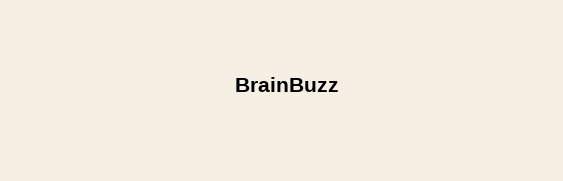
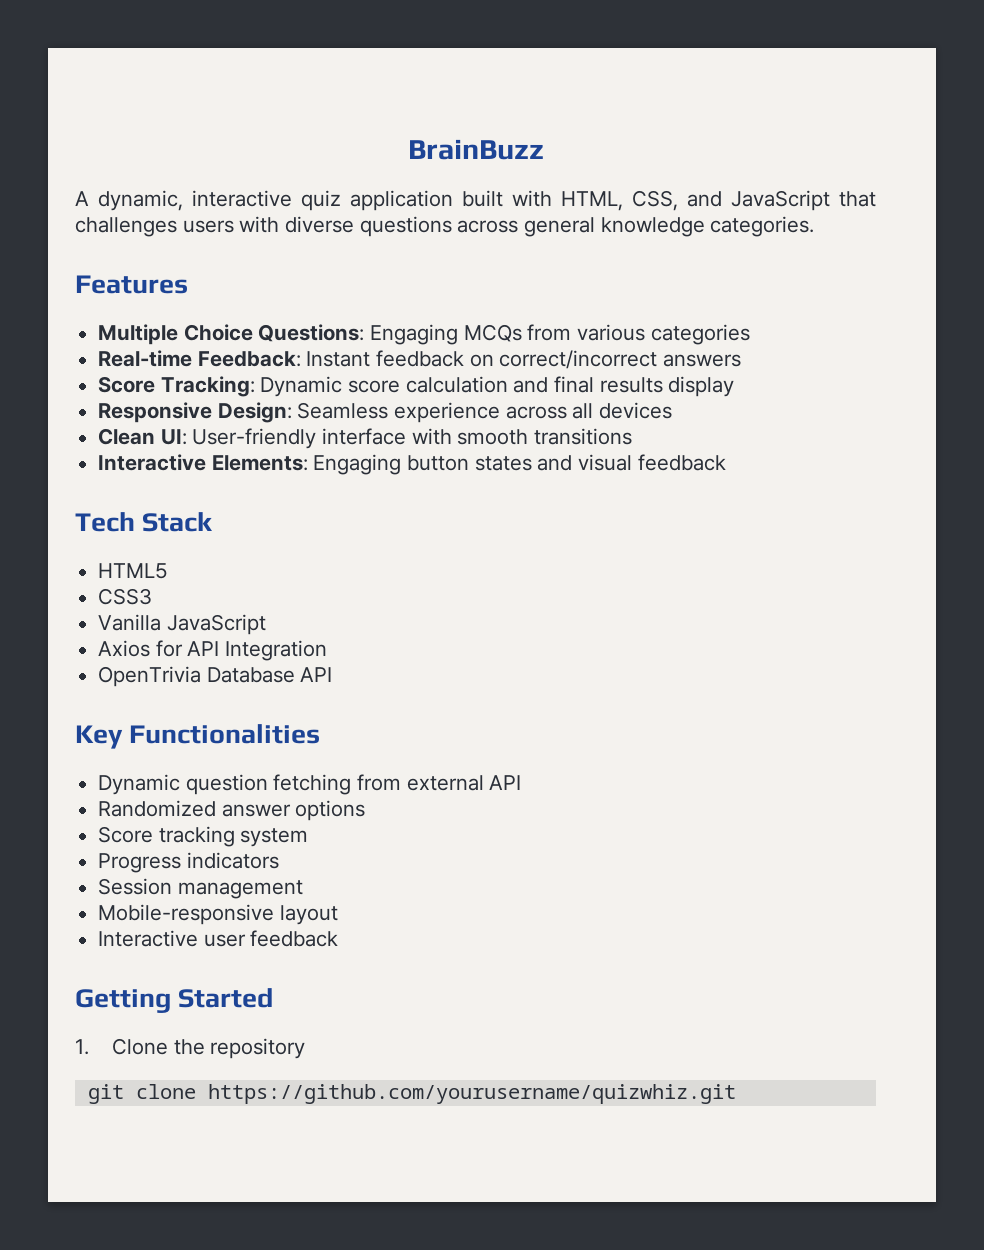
(339, 84) none -> [75,190,876,211] [75,216,815,237] [75,275,188,294] [98,324,750,345] [98,350,742,369] [98,376,735,397] [98,402,673,423] [98,428,633,449] [98,454,726,475] [75,512,213,532] [98,563,169,579] [98,588,153,605] [98,614,266,635] [98,640,328,661] [98,666,333,687] [75,724,321,749] [98,774,522,795] [98,800,366,821] [98,826,309,847] [98,852,279,873] [98,878,303,899] [98,904,338,925] [98,930,339,947] [75,988,274,1013] [75,1038,306,1059] [87,1084,736,1104] // A dynamic, interactive quiz application built with HTML, CSS, and JavaScript that challenges users with diverse questions across general knowledge categories. // Features // Multiple Choice Questions: Engaging MCQs from various categories // Real-time Feedback: Instant feedback on correct/incorrect answers // Score Tracking: Dynamic score calculation and final results display // Responsive Design: Seamless experience across all devices // Clean UI: User-friendly interface with smooth transitions // Interactive Elements: Engaging button states and visual feedback // Tech Stack // HTML5 // CSS3 // Vanilla JavaScript // Axios for API Integration // OpenTrivia Database API // Key Functionalities // Dynamic question fetching from external API // Randomized answer options // Score tracking system // Progress indicators // Session management // Mobile-responsive layout // Interactive user feedback // Getting Started // 1. Clone the repository // git clone https://github.com/yourusername/quizwhiz.git

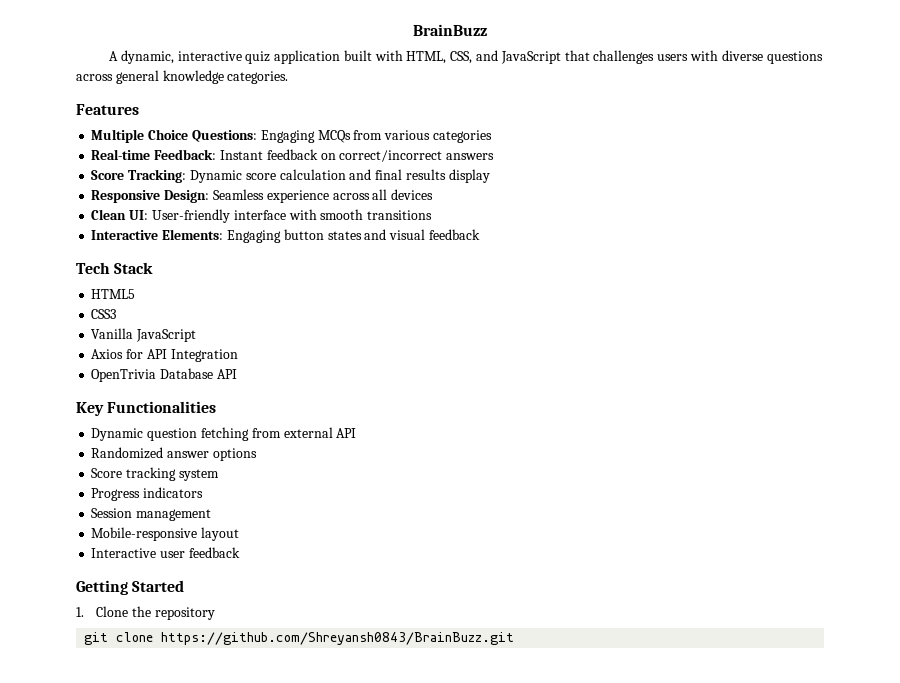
[207,1084,736,1104] https://github.com/yourusername/quizwhiz.git -> [161,632,515,645] https://github.com/Shreyansh0843/BrainBuzz.git

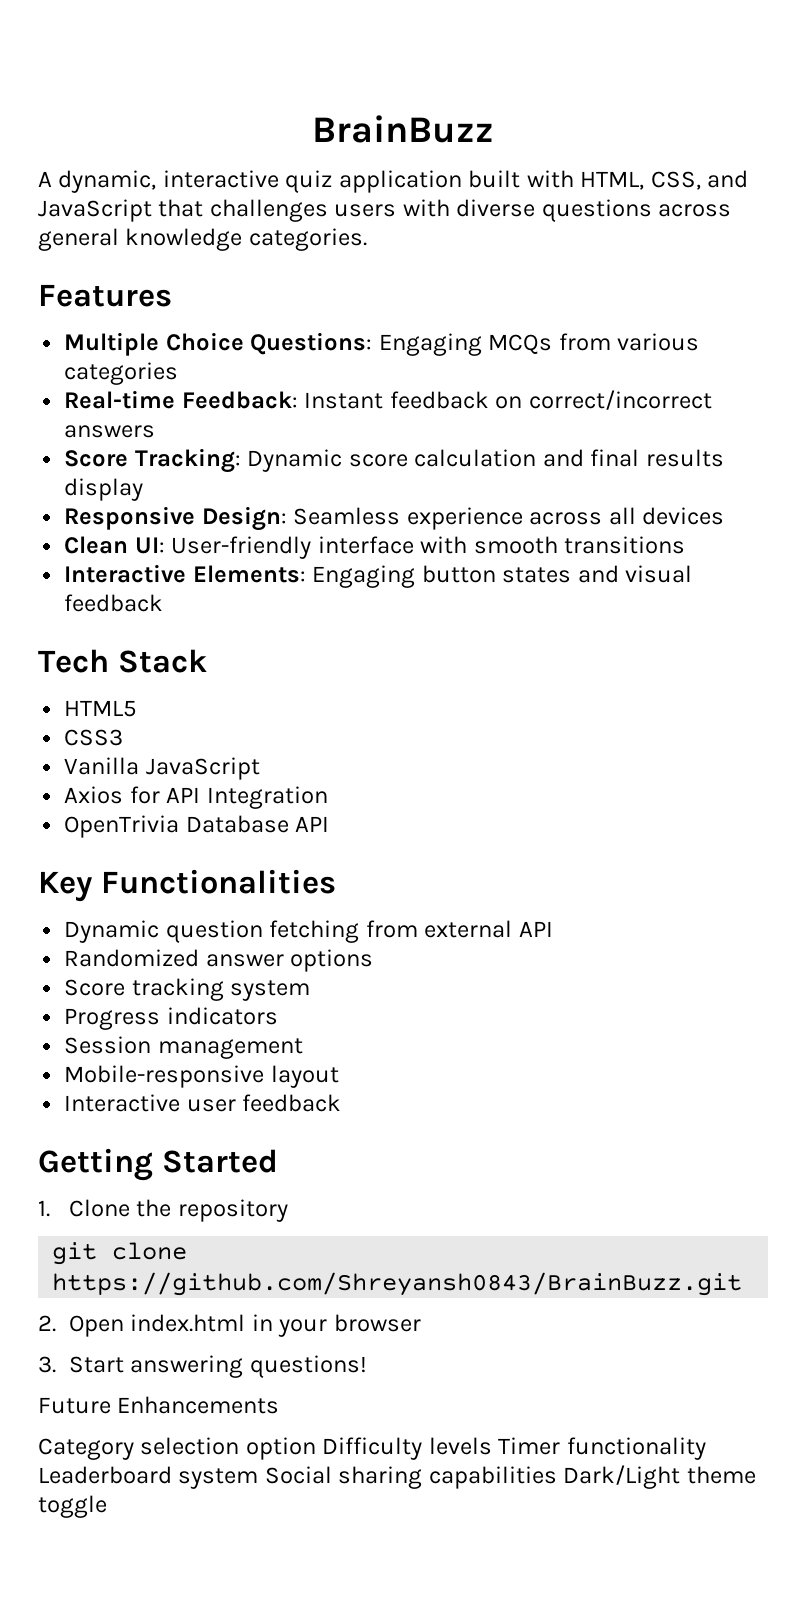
(515, 638) none -> [38,1314,421,1337] [38,1355,367,1378] [38,1396,280,1414] [38,1437,706,1460] [38,1465,756,1489] [38,1495,107,1518] // 2. Open index.html in your browser // 3. Start answering questions! // Future Enhancements // Category selection option Difficulty levels Timer functionality Leaderboard system Social sharing capabilities Dark/Light theme toggle

